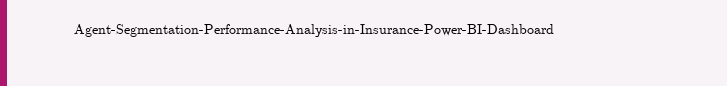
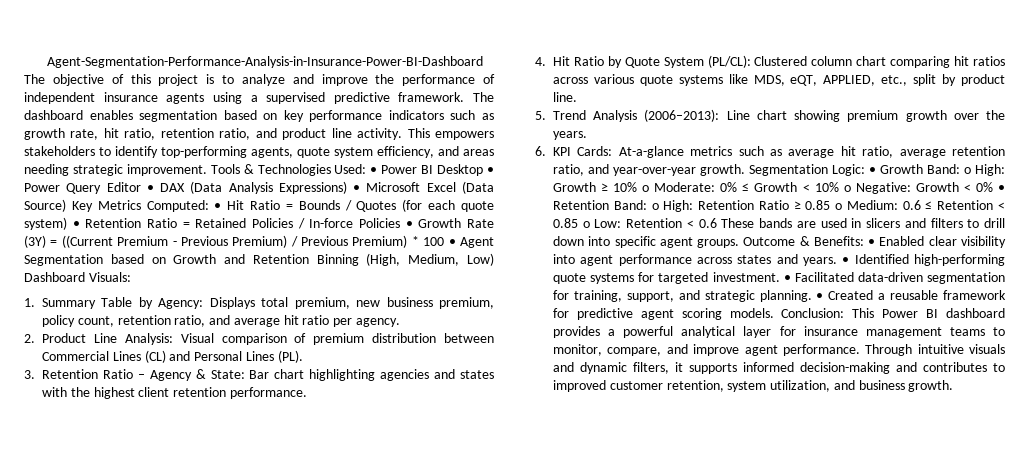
(554, 30) none -> [24,74,495,86] [24,92,494,104] [24,110,494,122] [24,128,494,140] [24,146,494,158] [24,164,494,176] [24,181,494,194] [24,199,495,212] [24,217,495,230] [24,235,494,248] [24,253,494,266] [24,272,131,282] [24,297,495,309] [42,315,401,327] [24,333,494,345] [42,350,303,363] [24,369,494,381] [42,387,307,399] [535,55,1005,68] [553,74,1005,86] [553,92,577,102] [535,109,1005,122] [553,131,587,140] [535,146,1005,158] [553,164,1005,176] [553,182,1005,194] [553,200,1005,212] [553,218,1005,228] [553,236,1006,248] [553,254,1005,266] [553,272,1005,284] [553,290,1006,302] [553,308,1006,320] [553,326,1005,338] [553,344,1005,356] [553,362,1005,374] [553,380,954,392] The objective of this project is to analyze and improve the performance of independent insurance agents using a supervised predictive framework. The dashboard enables segmentation based on key performance indicators such as growth rate, hit ratio, retention ratio, and product line activity. This empowers stakeholders to identify top-performing agents, quote system efficiency, and areas needing strategic improvement. Tools & Technologies Used: • Power BI Desktop • Power Query Editor • DAX (Data Analysis Expressions) • Microsoft Excel (Data Source) Key Metrics Computed: • Hit Ratio = Bounds / Quotes (for each quote system) • Retention Ratio = Retained Policies / In-force Policies • Growth Rate (3Y) = ((Current Premium - Previous Premium) / Previous Premium) * 100 • Agent Segmentation based on Growth and Retention Binning (High, Medium, Low) Dashboard Visuals: // 1. Summary Table by Agency: Displays total premium, new business premium, policy count, retention ratio, and average hit ratio per agency. // 2. Product Line Analysis: Visual comparison of premium distribution between Commercial Lines (CL) and Personal Lines (PL). // 3. Retention Ratio – Agency & State: Bar chart highlighting agencies and states with the highest client retention performance. // 4. Hit Ratio by Quote System (PL/CL): Clustered column chart comparing hit ratios across various quote systems like MDS, eQT, APPLIED, etc., split by product line. // 5. Trend Analysis (2006–2013): Line chart showing premium growth over the years. // 6. KPI Cards: At-a-glance metrics such as average hit ratio, average retention ratio, and year-over-year growth. Segmentation Logic: • Growth Band: o High: Growth ≥ 10% o Moderate: 0% ≤ Growth < 10% o Negative: Growth < 0% • Retention Band: o High: Retention Ratio ≥ 0.85 o Medium: 0.6 ≤ Retention < 0.85 o Low: Retention < 0.6 These bands are used in slicers and filters to drill down into specific agent groups. Outcome & Benefits: • Enabled clear visibility into agent performance across states and years. • Identified high-performing quote systems for targeted investment. • Facilitated data-driven segmentation for training, support, and strategic planning. • Created a reusable framework for predictive agent scoring models. Conclusion: This Power BI dashboard provides a powerful analytical layer for insurance management teams to monitor, compare, and improve agent performance. Through intuitive visuals and dynamic filters, it supports informed decision-making and contributes to improved customer retention, system utilization, and business growth.

